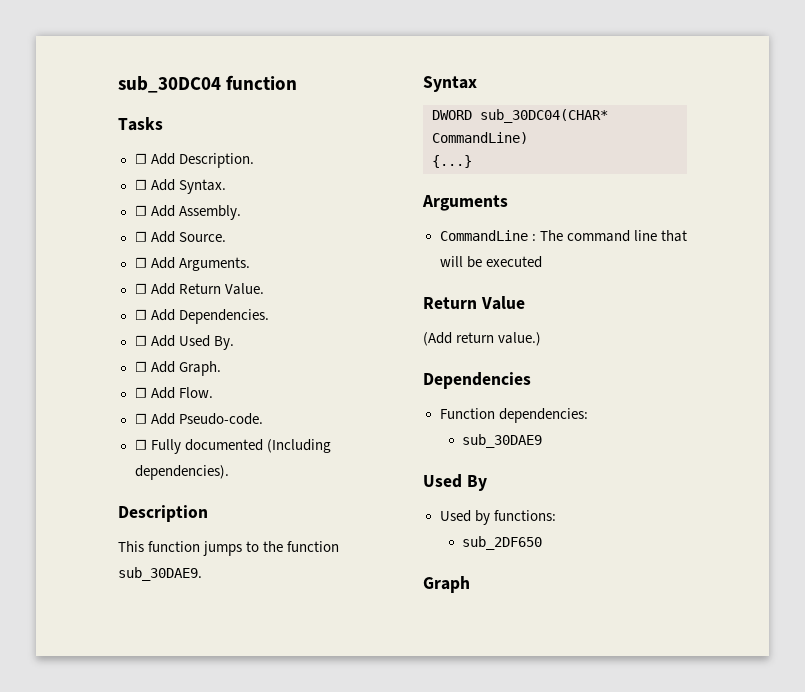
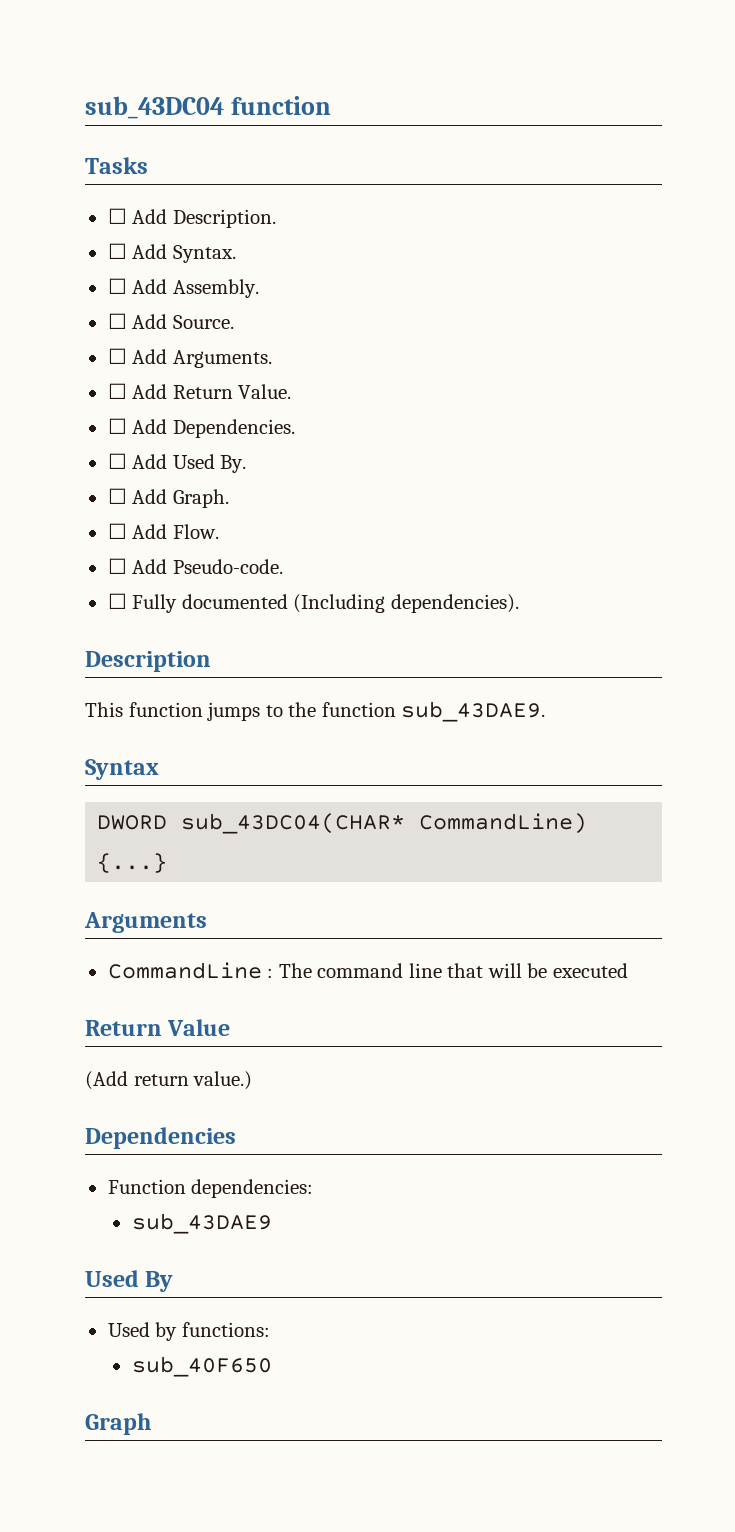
[118,76,221,93] sub_30DC04 -> [85,96,224,119] sub_43DC04
[118,567,202,581] sub_30DAE9. -> [401,701,546,722] sub_43DAE9.
[480,109,608,123] sub_30DC04(CHAR* -> [181,813,406,834] sub_43DC04(CHAR*
[462,434,543,448] sub_30DAE9 -> [131,1213,272,1234] sub_43DAE9
[462,536,543,550] sub_2DF650 -> [131,1356,272,1377] sub_40F650

